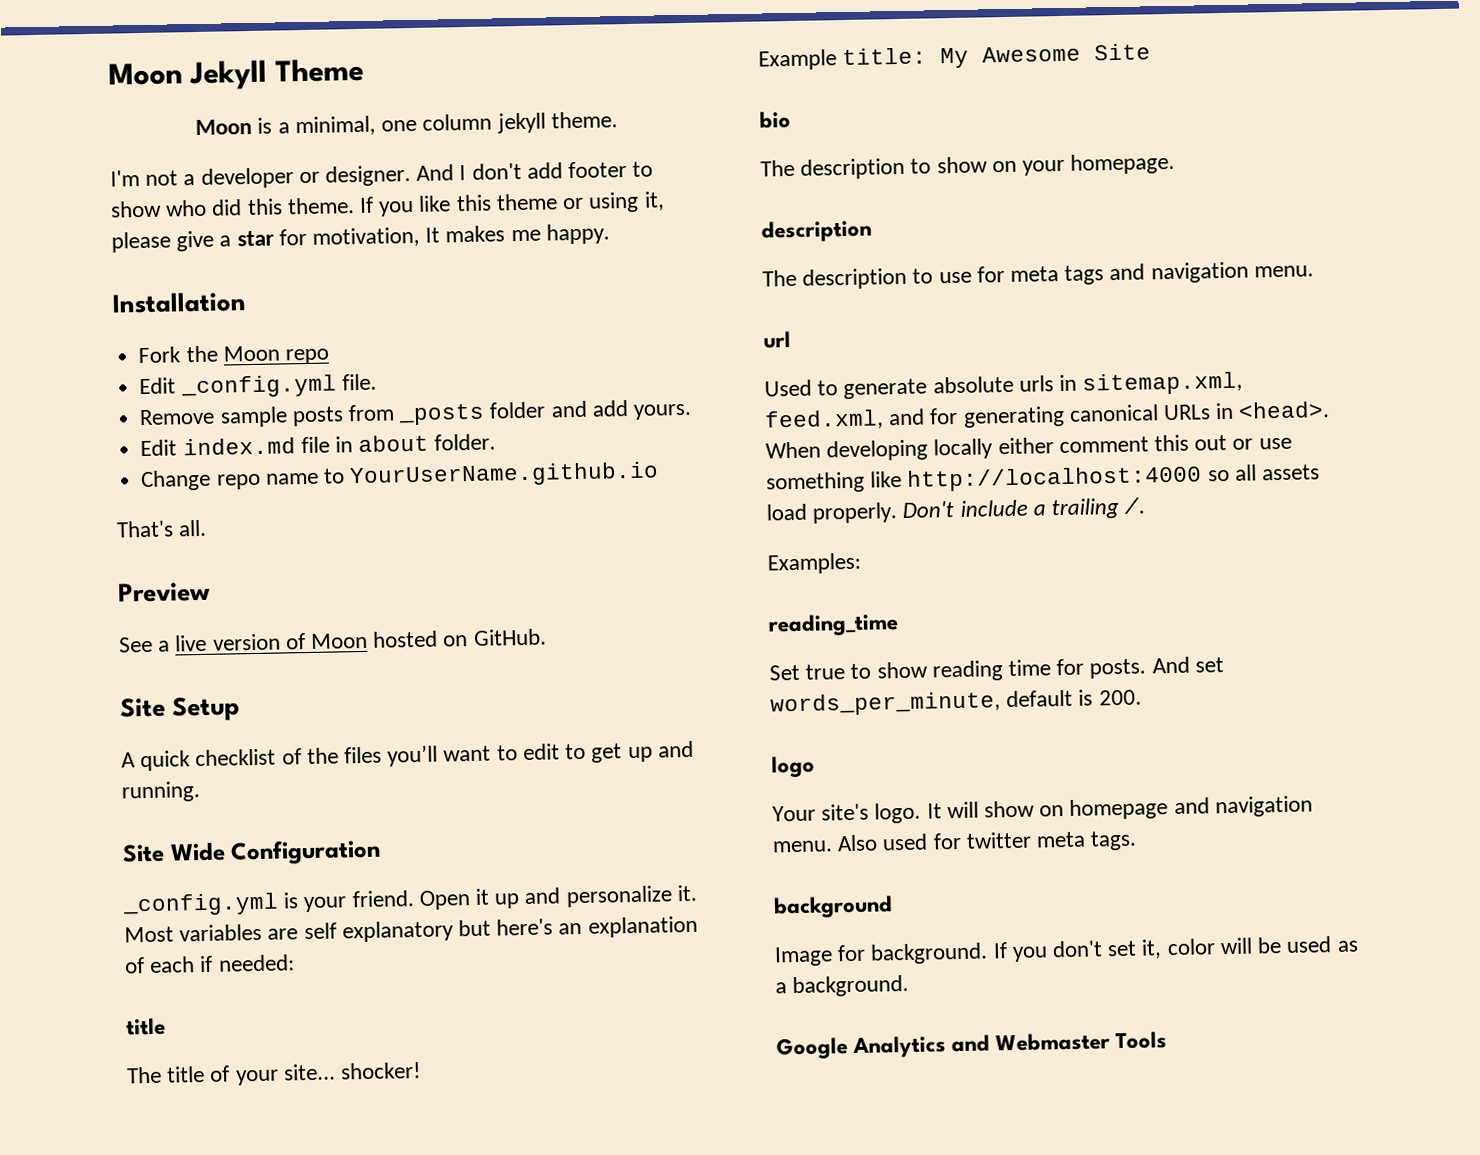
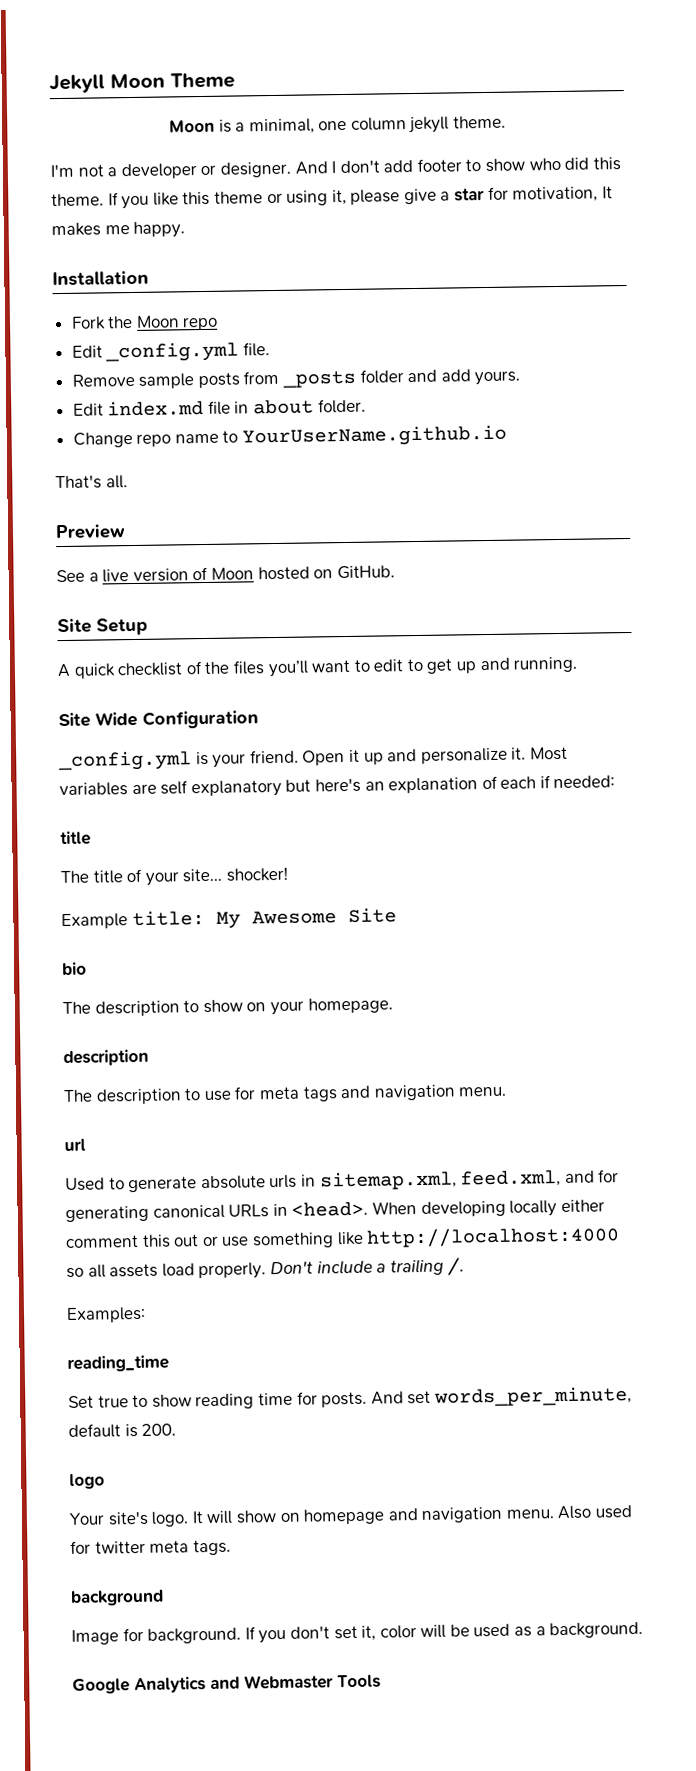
[108,59,268,91] Moon Jekyll -> [49,73,165,94] Jekyll Moon

